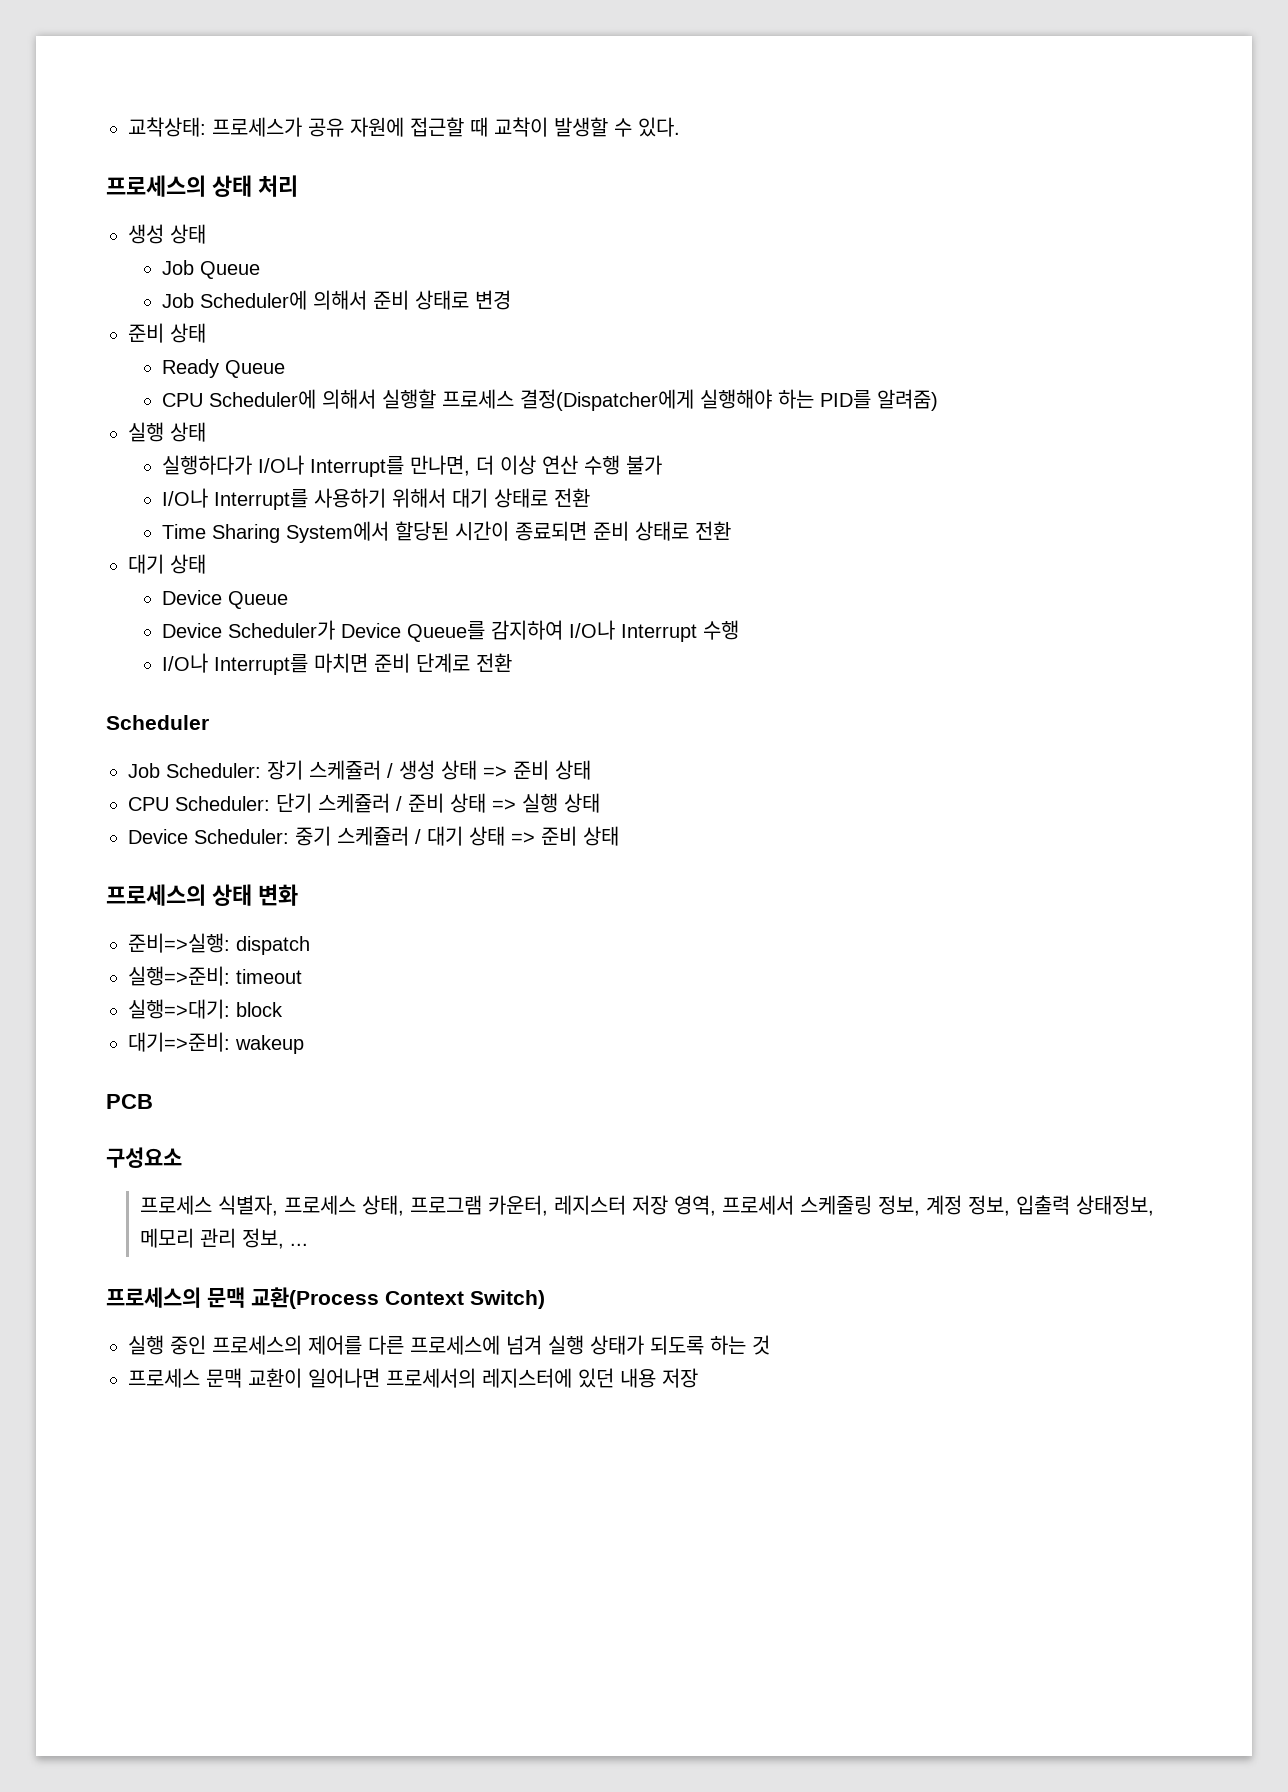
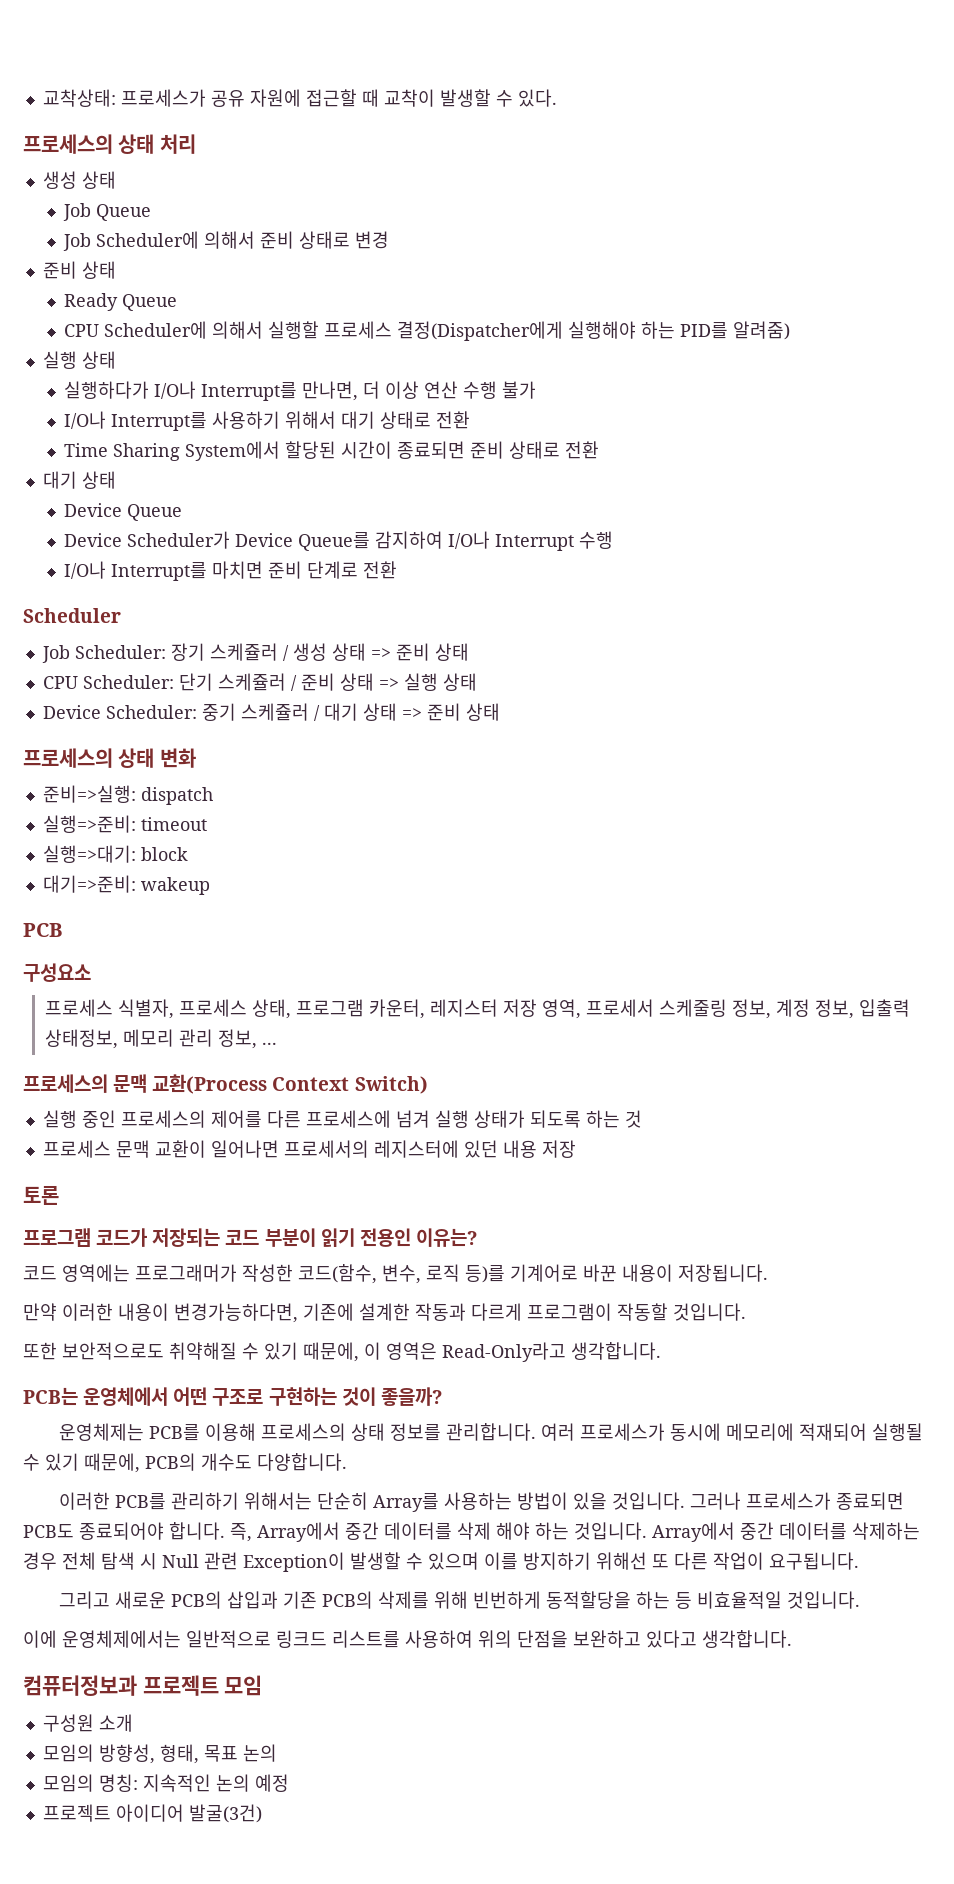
(698, 1378) none -> [23,1185,59,1205] [23,1228,477,1247] [23,1264,768,1284] [23,1303,746,1323] [23,1342,661,1362] [23,1387,442,1406] [59,1423,924,1441] [23,1453,347,1473] [59,1492,905,1512] [23,1522,920,1542] [23,1552,859,1572] [59,1591,861,1609] [23,1630,792,1648] [23,1675,263,1696] [42,1714,133,1732] [42,1744,277,1764] [42,1774,289,1792] [42,1804,262,1823] // 토론 // 프로그램 코드가 저장되는 코드 부분이 읽기 전용인 이유는? // 코드 영역에는 프로그래머가 작성한 코드(함수, 변수, 로직 등)를 기계어로 바꾼 내용이 저장됩니다. // 만약 이러한 내용이 변경가능하다면, 기존에 설계한 작동과 다르게 프로그램이 작동할 것입니다. // 또한 보안적으로도 취약해질 수 있기 때문에, 이 영역은 Read-Only라고 생각합니다. // PCB는 운영체에서 어떤 구조로 구현하는 것이 좋을까? // 운영체제는 PCB를 이용해 프로세스의 상태 정보를 관리합니다. 여러 프로세스가 동시에 메모리에 적재되어 실행될 수 있기 때문에, PCB의 개수도 다양합니다. // 이러한 PCB를 관리하기 위해서는 단순히 Array를 사용하는 방법이 있을 것입니다. 그러나 프로세스가 종료되면 PCB도 종료되어야 합니다. 즉, Array에서 중간 데이터를 삭제 해야 하는 것입니다. Array에서 중간 데이터를 삭제하는 경우 전체 탐색 시 Null 관련 Exception이 발생할 수 있으며 이를 방지하기 위해선 또 다른 작업이 요구됩니다. // 그리고 새로운 PCB의 삽입과 기존 PCB의 삭제를 위해 빈번하게 동적할당을 하는 등 비효율적일 것입니다. // 이에 운영체제에서는 일반적으로 링크드 리스트를 사용하여 위의 단점을 보완하고 있다고 생각합니다. // 컴퓨터정보과 프로젝트 모임 // 구성원 소개 // 모임의 방향성, 형태, 목표 논의 // 모임의 명칭: 지속적인 논의 예정 // 프로젝트 아이디어 발굴(3건)

